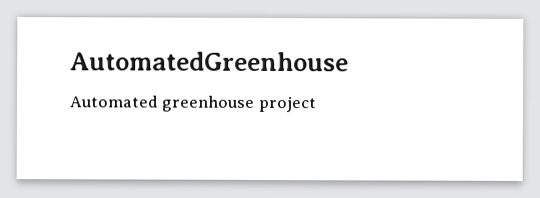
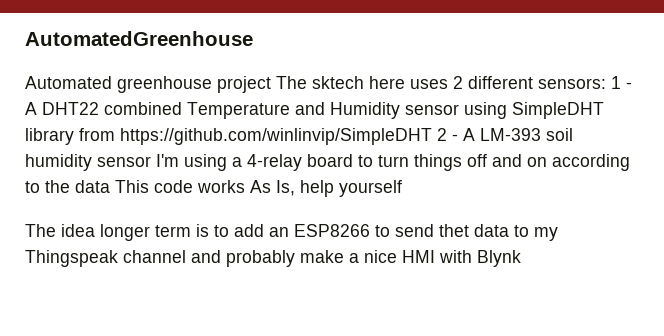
(317, 104) none -> [276,76,632,89] [25,102,604,119] [25,128,573,145] [25,154,630,171] [25,180,402,197] [25,224,558,241] [25,250,521,267] The sktech here uses 2 different sensors: 1 - A DHT22 combined Temperature and Humidity sensor using SimpleDHT library from https://github.com/winlinvip/SimpleDHT 2 - A LM-393 soil humidity sensor I'm using a 4-relay board to turn things off and on according to the data This code works As Is, help yourself // The idea longer term is to add an ESP8266 to send thet data to my Thingspeak channel and probably make a nice HMI with Blynk

